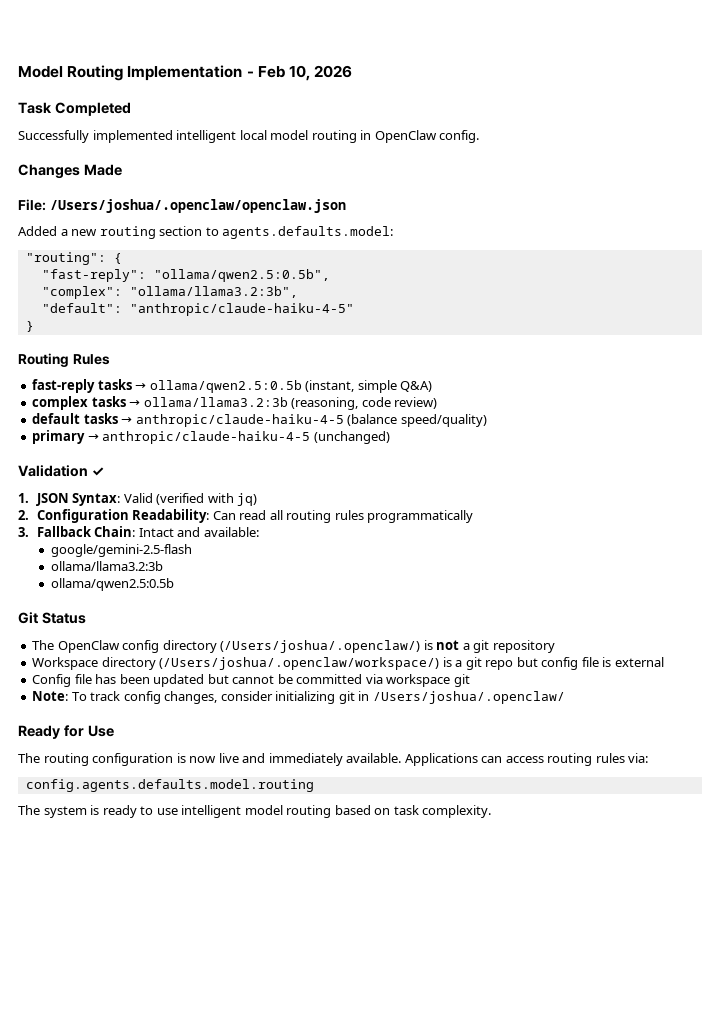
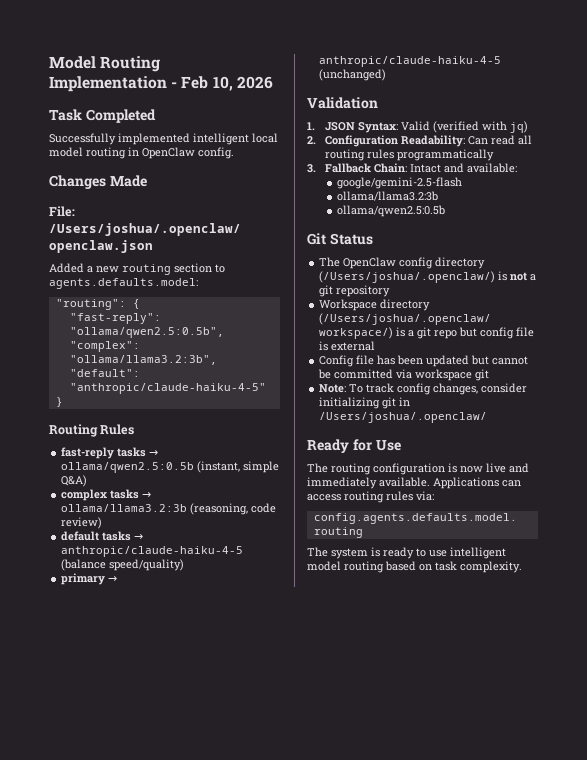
[91,467,104,476] ✓ -> (378, 103) none

